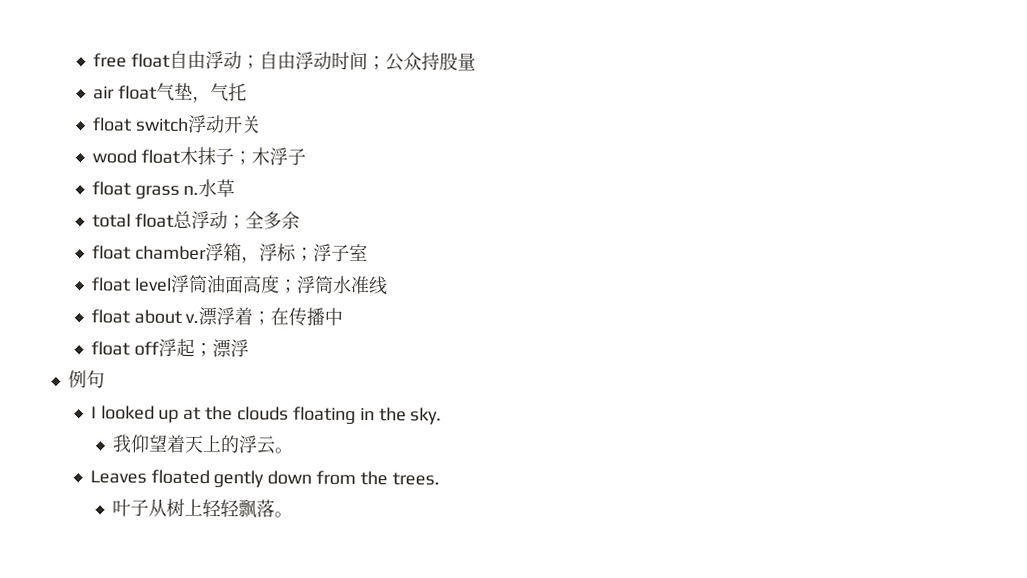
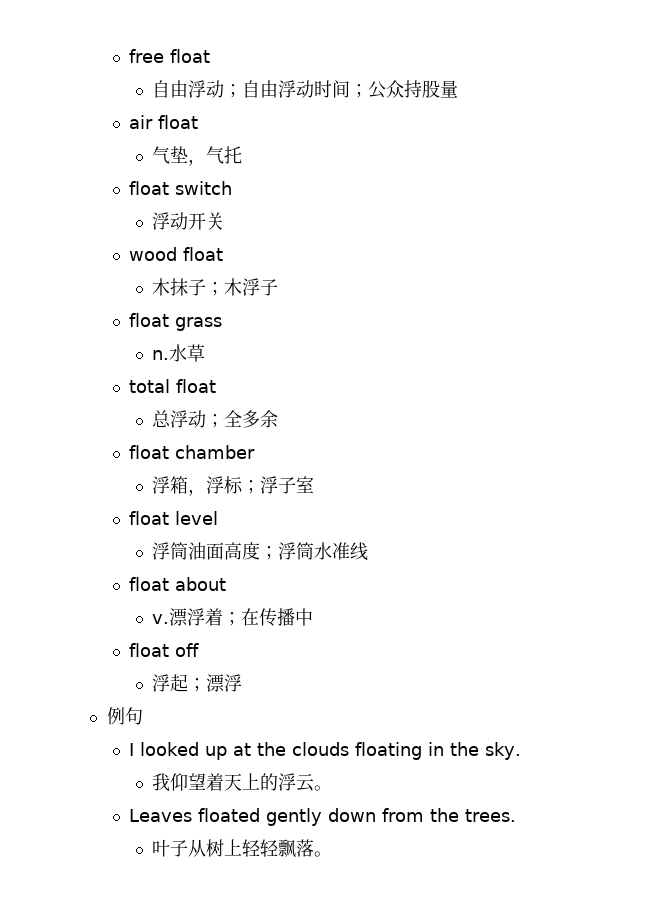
(170, 60) none -> (211, 56) //
(157, 92) none -> (199, 122) //
(189, 124) none -> (233, 188) //
(180, 156) none -> (224, 254) //
(180, 192) none -> (223, 324) //
(174, 220) none -> (217, 386) //
(207, 253) none -> (256, 452) //
(172, 284) none -> (219, 518) //
(182, 316) none -> (227, 584) //
(159, 348) none -> (200, 650) //

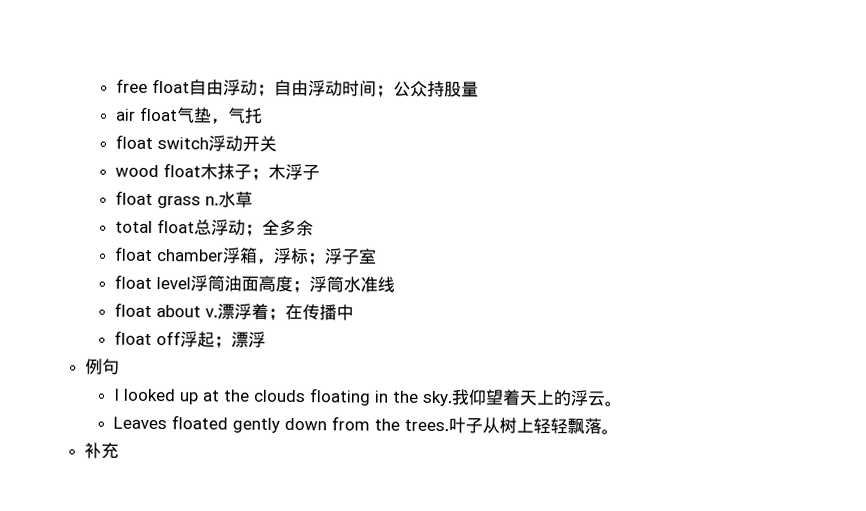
(211, 56) // -> (191, 86) none
(199, 122) // -> (179, 114) none
(233, 188) // -> (210, 143) none
(224, 254) // -> (202, 170) none
(223, 324) // -> (202, 202) none
(217, 386) // -> (196, 226) none
(256, 452) // -> (225, 255) none
(219, 518) // -> (192, 283) none
(227, 584) // -> (202, 311) none
(200, 650) // -> (182, 338) none
(522, 751) // -> (454, 398) none
(517, 815) // -> (450, 425) none
(332, 854) none -> [83,442,119,459] // 补充

